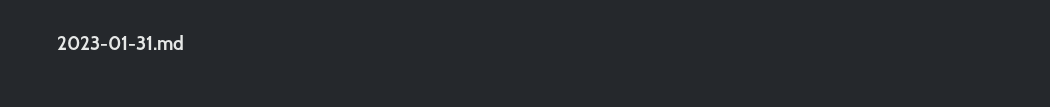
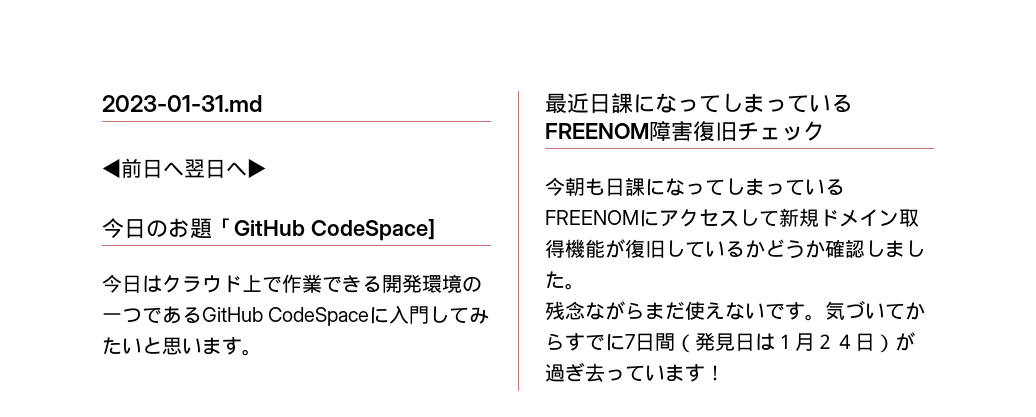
(184, 42) none -> [102,158,266,178] [102,218,435,241] [102,274,482,293] [102,305,490,326] [102,337,262,356] [545,93,853,113] [545,121,825,142] [545,177,845,196] [545,208,919,227] [545,239,925,259] [545,271,585,290] [545,300,925,321] [545,332,915,353] [545,362,725,382] // ◀前日へ翌日へ▶ // 今日のお題「GitHub CodeSpace] // 今日はクラウド上で作業できる開発環境の一つであるGitHub CodeSpaceに入門してみたいと思います。 // 最近日課になってしまっているFREENOM障害復旧チェック // 今朝も日課になってしまっているFREENOMにアクセスして新規ドメイン取得機能が復旧しているかどうか確認しました。 // 残念ながらまだ使えないです。気づいてからすでに7日間（発見日は１月２４日）が過ぎ去っています！

